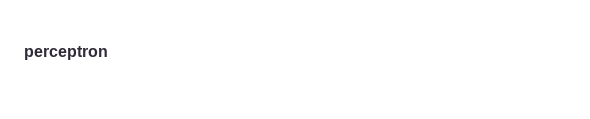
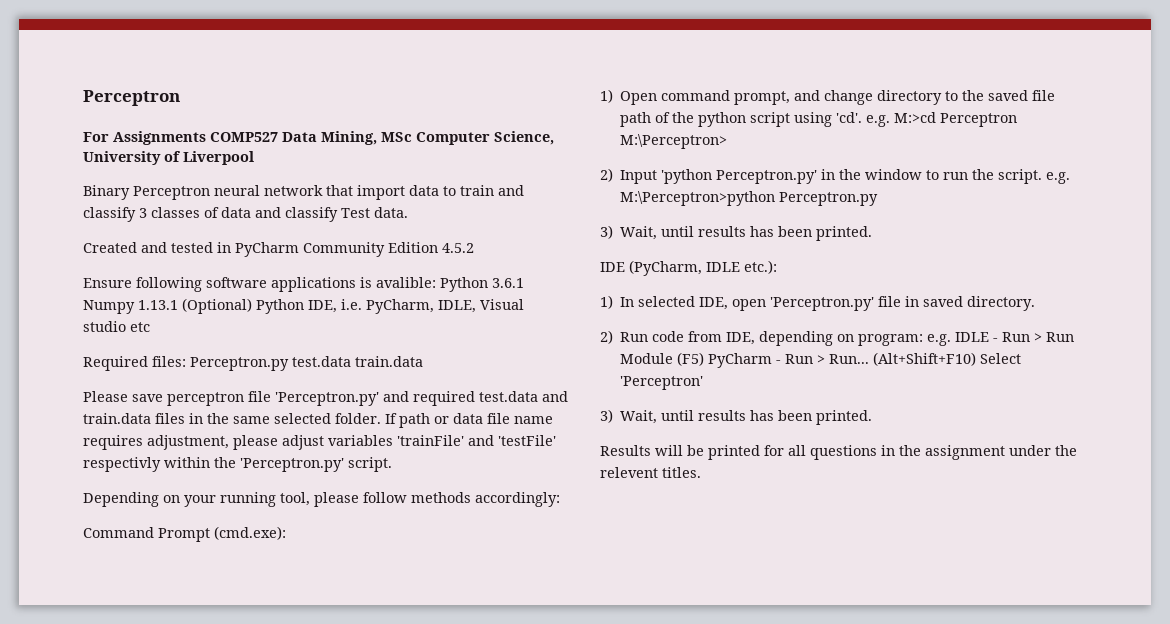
[24,46,108,60] perceptron -> [83,90,180,106] [83,131,554,145] [83,151,254,165] [83,185,524,200] [83,207,408,222] [83,242,474,257] [83,277,524,292] [83,298,524,314] [83,321,150,332] [83,356,423,371] [83,391,568,406] [83,413,553,428] [83,435,556,450] [83,457,392,472] [83,492,560,507] [83,526,286,542] [600,89,1056,105] [620,112,1018,127] [620,134,728,149] [600,168,1071,184] [620,191,879,206] [600,225,873,241] [600,260,777,276] [600,295,1036,311] [600,330,1075,346] [620,352,1022,368] [620,376,704,390] [600,409,873,425] [600,445,1077,460] [600,467,701,478] Perceptron // For Assignments COMP527 Data Mining, MSc Computer Science, University of Liverpool // Binary Perceptron neural network that import data to train and classify 3 classes of data and classify Test data. // Created and tested in PyCharm Community Edition 4.5.2 // Ensure following software applications is avalible: Python 3.6.1 Numpy 1.13.1 (Optional) Python IDE, i.e. PyCharm, IDLE, Visual studio etc // Required files: Perceptron.py test.data train.data // Please save perceptron file 'Perceptron.py' and required test.data and train.data files in the same selected folder. If path or data file name requires adjustment, please adjust variables 'trainFile' and 'testFile' respectivly within the 'Perceptron.py' script. // Depending on your running tool, please follow methods accordingly: // Command Prompt (cmd.exe): // 1) Open command prompt, and change directory to the saved file path of the python script using 'cd'. e.g. M:>cd Perceptron M:\Perceptron> // 2) Input 'python Perceptron.py' in the window to run the script. e.g. M:\Perceptron>python Perceptron.py // 3) Wait, until results has been printed. // IDE (PyCharm, IDLE etc.): // 1) In selected IDE, open 'Perceptron.py' file in saved directory. // 2) Run code from IDE, depending on program: e.g. IDLE - Run > Run Module (F5) PyCharm - Run > Run... (Alt+Shift+F10) Select 'Perceptron' // 3) Wait, until results has been printed. // Results will be printed for all questions in the assignment under the relevent titles.

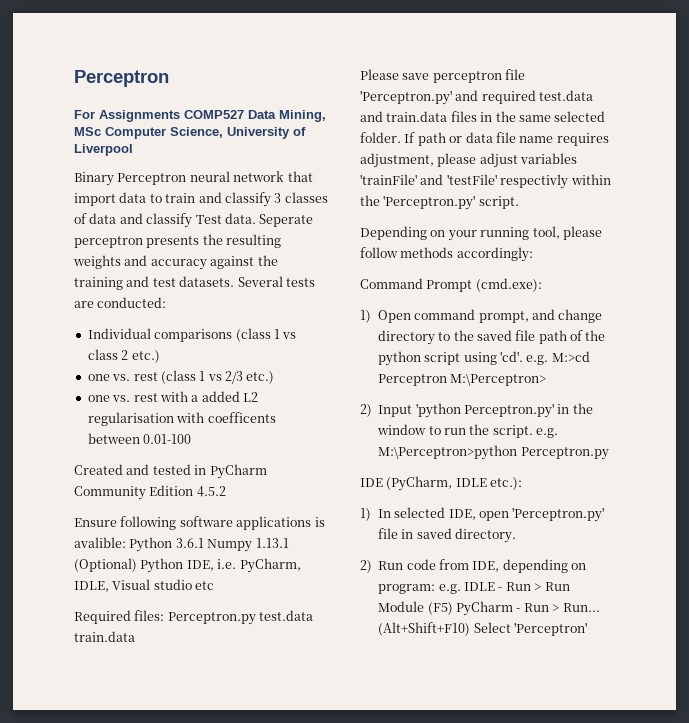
(408, 212) none -> [259,214,314,227] [74,234,282,248] [73,255,278,270] [74,276,315,290] [74,297,167,308] [87,328,297,342] [87,349,160,363] [87,370,275,384] [87,391,258,402] [87,412,276,426] [87,433,192,444] Seperate perceptron presents the resulting weights and accuracy against the training and test datasets. Several tests are conducted: // Individual comparisons (class 1 vs class 2 etc.) // one vs. rest (class 1 vs 2/3 etc.) // one vs. rest with a added L2 regularisation with coefficents between 0.01-100
[600,225,873,241] // 3) Wait, until results has been printed. -> (609, 453) none
[600,409,873,425] [600,445,1077,460] [600,467,701,478] // 3) Wait, until results has been printed. // Results will be printed for all questions in the assignment under the relevent titles. -> (587, 629) none

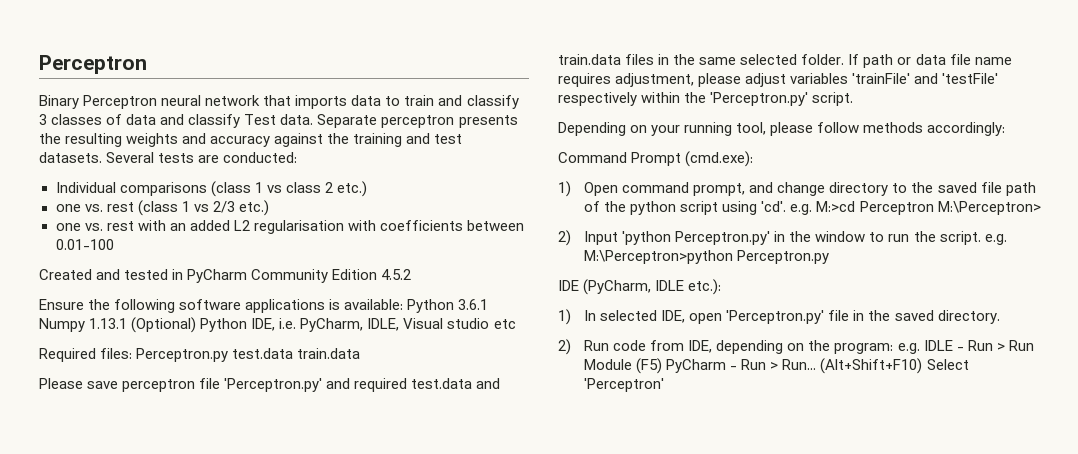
[74,70,169,87] [74,110,326,122] [74,127,306,139] [74,144,133,156] Perceptron // For Assignments COMP527 Data Mining, MSc Computer Science, University of Liverpool -> [39,55,147,74] Perceptron
[74,193,116,206] import -> [295,95,348,109] imports
[259,214,314,227] Seperate -> [317,114,378,128] Separate
[191,395,199,402] a -> [169,223,186,231] an
[207,412,276,423] coefficents -> [379,220,463,231] coefficients
(117, 522) none -> [88,299,111,310] the
[74,537,126,548] avalible: -> [344,299,404,310] available:
[500,174,569,189] respectivly -> [558,92,637,106] respectively
(414, 534) none -> [868,310,891,321] the
(587, 566) none -> [808,340,831,351] the

